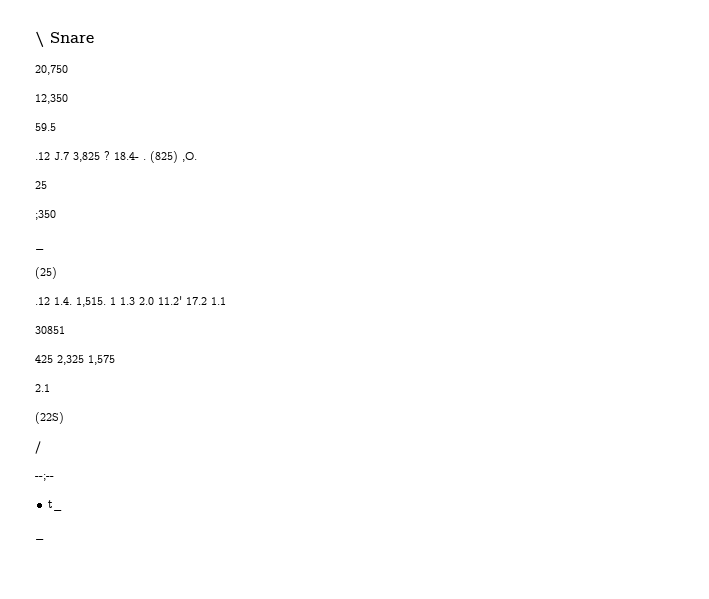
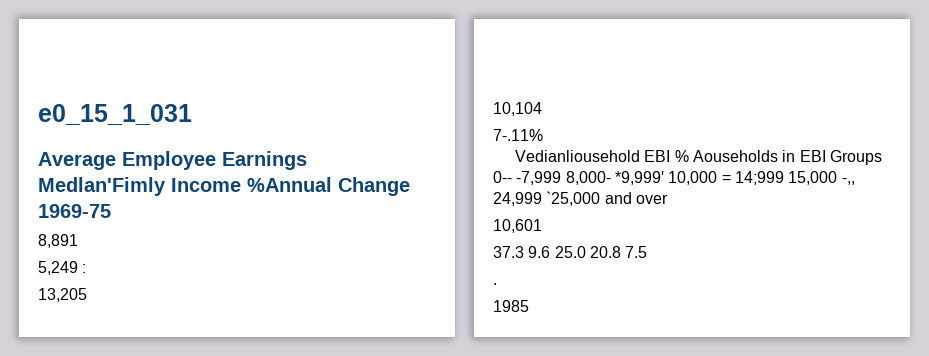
[35,31,94,47] [35,65,68,75] [35,94,68,104] [35,123,56,131] [35,151,197,163] [35,181,47,189] [35,210,56,220] [35,247,44,250] [35,267,57,279] [35,296,226,307] [35,326,65,334] [35,355,115,365] [35,384,50,392] [35,412,64,424] [35,441,41,454] [35,474,54,481] [47,500,62,511] [35,537,44,540] \ Snare // 20,750 // 12,350 // 59.5 // .12 J.7 3,825 ? 18.4- . (825) ,O. // 25 // ;350 // _ // (25) // .12 1.4. 1,515. 1 1.3 2.0 11.2' 17.2 1.1 // 30851 // 425 2,325 1,575 // 2.1 // (22S) // / // --;-- // t_ // _ -> [38,104,192,125] [38,151,307,170] [38,177,410,196] [38,204,111,218] [38,234,78,248] [38,261,87,275] [38,288,87,302] [493,102,542,116] [493,129,543,141] [515,150,883,165] [493,171,855,185] [493,191,668,206] [493,219,542,233] [493,246,648,258] [493,283,497,285] [493,300,529,312] e0_15_1_031 // Average Employee Earnings Medlan'Fimly Income %Annual Change 1969-75 // 8,891 // 5,249 : // 13,205 // 10,104 // 7-.11% // Vedianliousehold EBI % Aouseholds in EBI Groups 0-- -7,999 8,000- *9,999' 10,000 = 14;999 15,000 -,, 24,999 `25,000 and over // 10,601 // 37.3 9.6 25.0 20.8 7.5 // . // 1985

